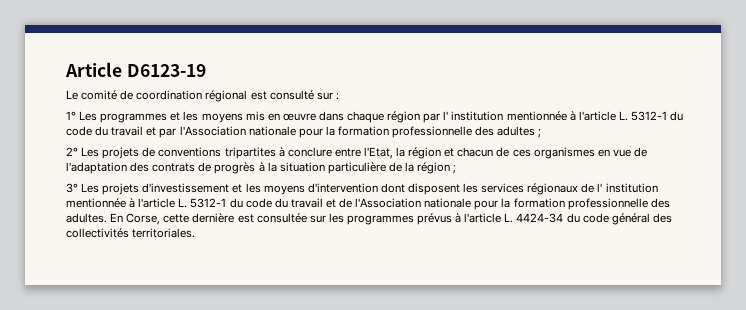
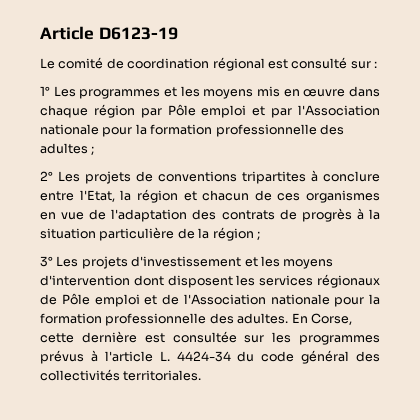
[443,111,684,121] [66,126,144,136] l' institution mentionnée à l'article L. 5312-1 du code du travail -> [167,104,247,118] Pôle emploi
[597,183,658,193] [66,198,323,208] l' institution mentionnée à l'article L. 5312-1 du code du travail -> [61,293,140,307] Pôle emploi

